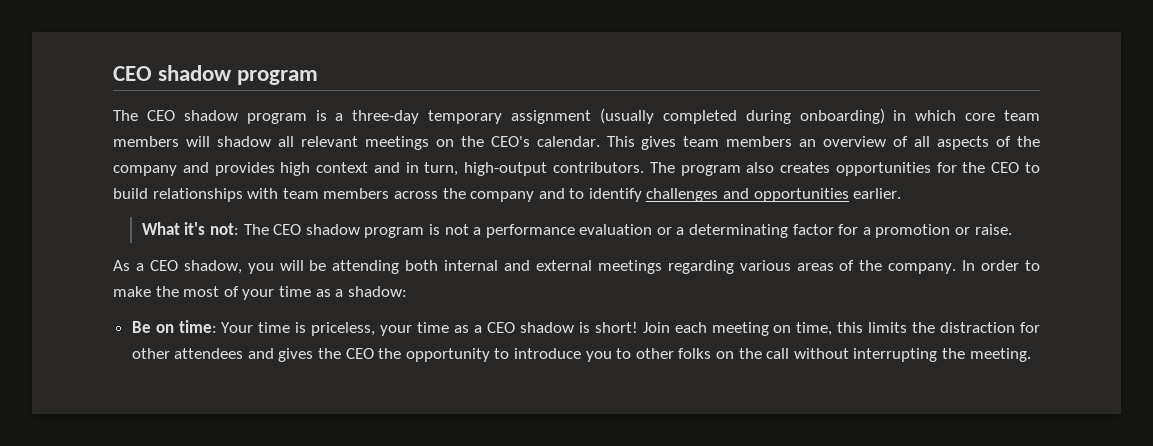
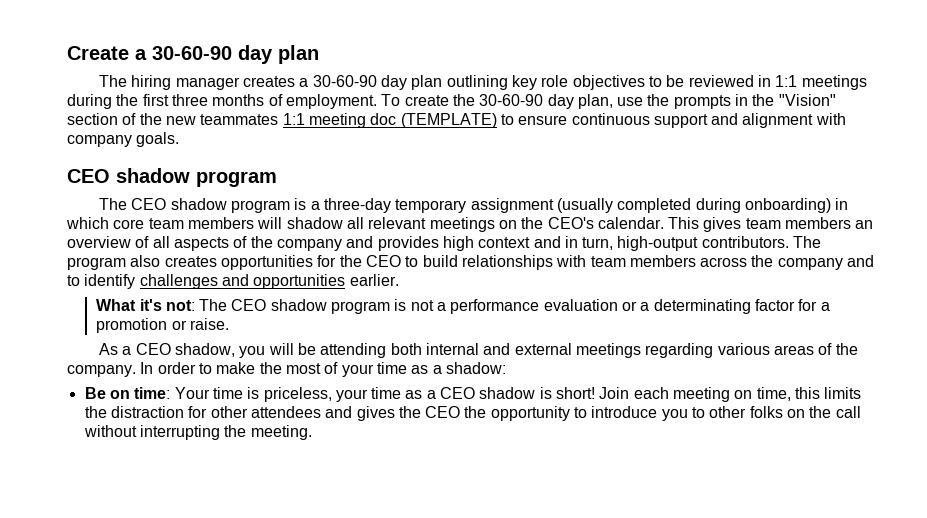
(113, 73) none -> [67,45,319,64] [99,75,867,90] [67,94,836,109] [67,113,846,128] [67,132,180,147] Create a 30-60-90 day plan // The hiring manager creates a 30-60-90 day plan outlining key role objectives to be reviewed in 1:1 meetings during the first three months of employment. To create the 30-60-90 day plan, use the prompts in the "Vision" section of the new teammates 1:1 meeting doc (TEMPLATE) to ensure continuous support and alignment with company goals. //

